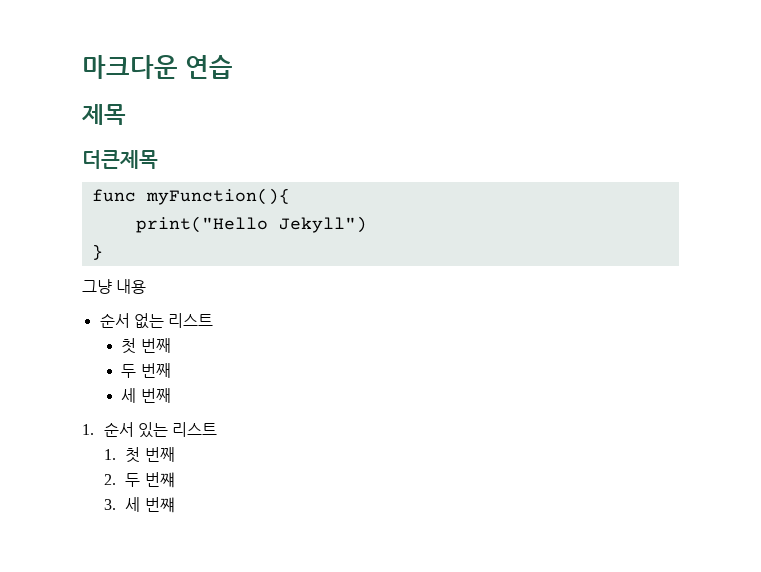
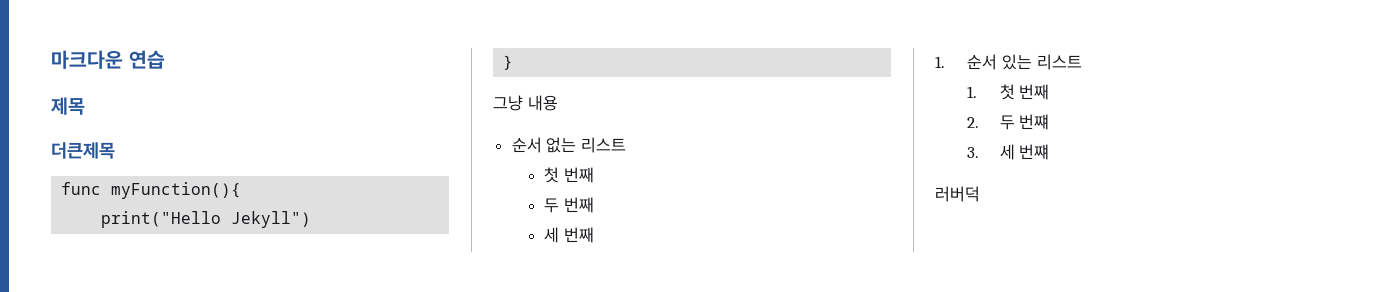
(175, 505) none -> [935,186,980,202] // 러버덕

